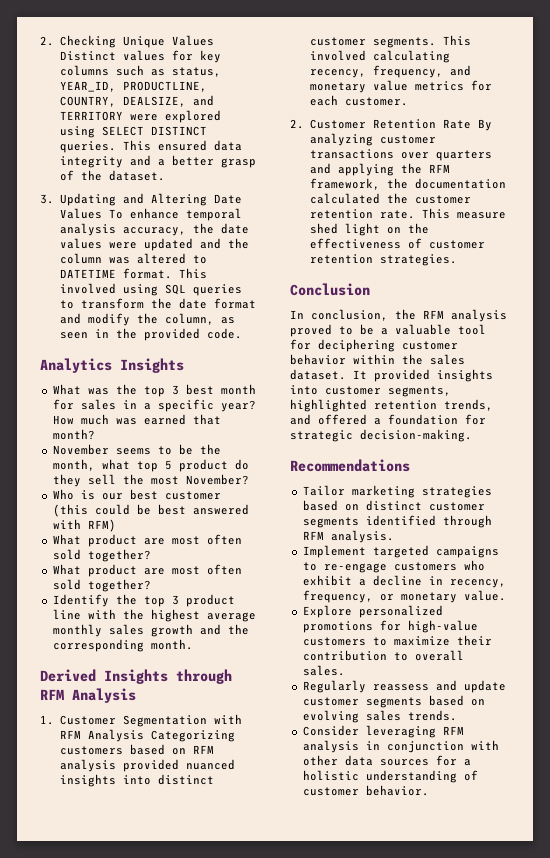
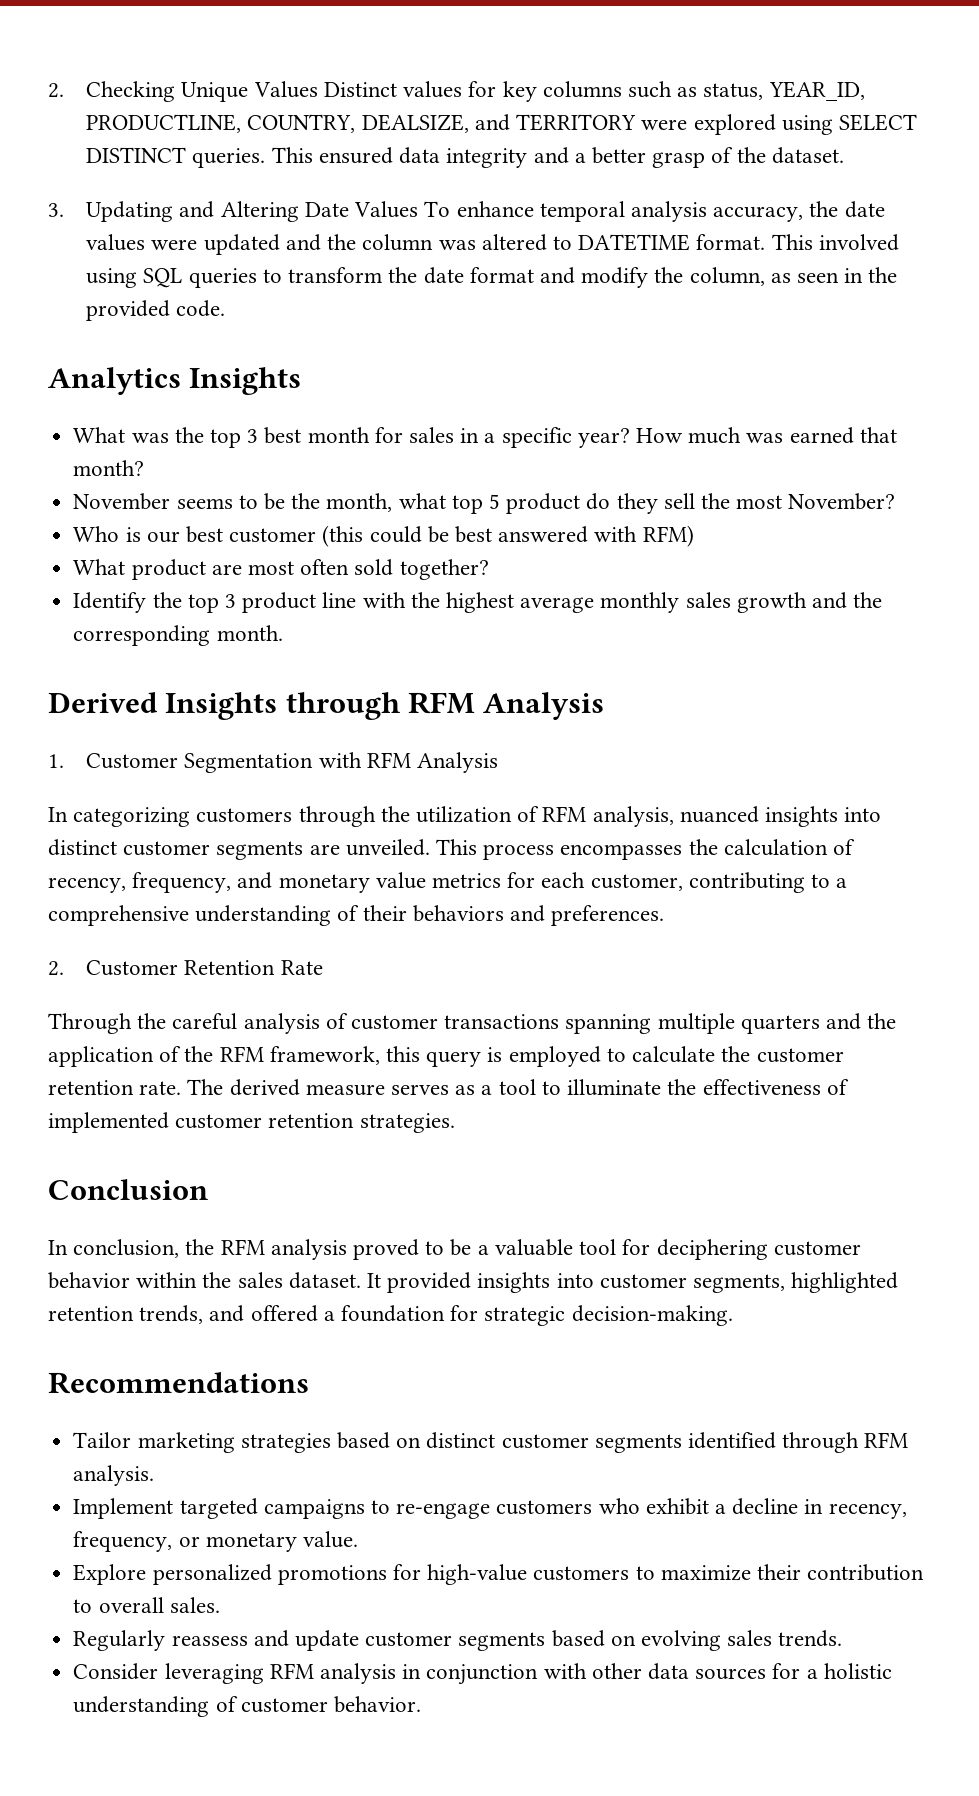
[52,564,242,577] [52,579,151,592] // What product are most often sold together? -> (489, 569) none
[150,730,235,742] [59,744,214,755] [59,759,179,772] Categorizing customers based on RFM analysis provided -> [48,806,674,827] // In categorizing customers through the utilization of RFM analysis,
[372,35,471,48] [309,50,450,63] segments. This involved calculating -> [216,839,856,860] segments are unveiled. This process encompasses the calculation of
[344,97,408,106] [290,119,492,131] [309,133,436,146] [309,149,492,161] [309,163,450,176] [309,178,506,190] [309,193,471,204] [309,208,506,219] [309,223,401,236] customer. // 2. Customer Retention Rate By analyzing customer transactions over quarters and applying the RFM framework, the documentation calculated the customer retention rate. This measure shed light on -> [590,872,848,893] [48,905,665,926] [48,960,323,976] [48,1013,897,1034] [48,1046,844,1067] [48,1079,662,1096] customer, contributing to a comprehensive understanding of their behaviors and preferences. // 2. Customer Retention Rate // Through the careful analysis of customer transactions spanning multiple quarters and the application of the RFM framework, this query is employed to calculate the customer retention rate. The derived measure serves as a tool to illuminate
(422, 243) none -> [48,1112,169,1133] implemented

